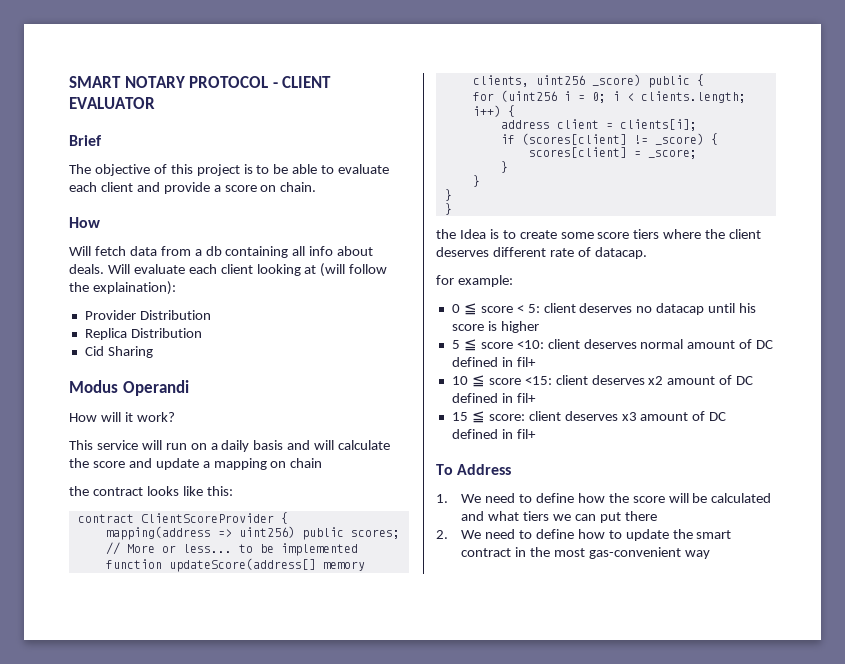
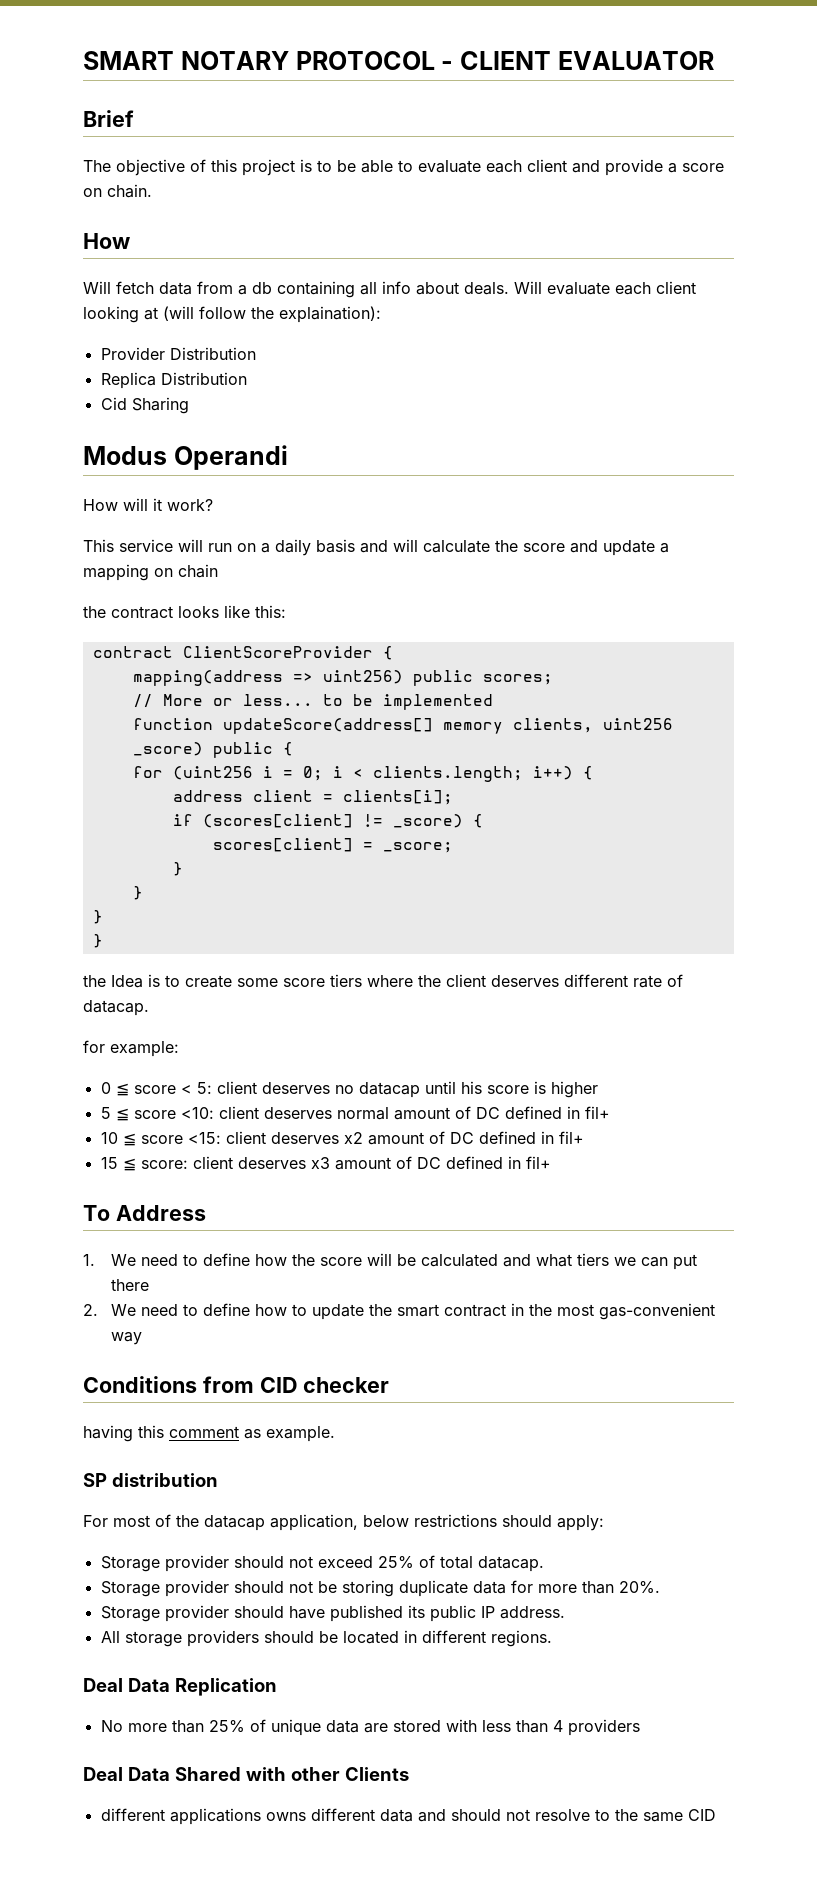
(710, 554) none -> [83,1376,390,1393] [83,1425,335,1442] [83,1473,218,1487] [83,1514,604,1531] [100,1555,544,1572] [100,1580,660,1597] [100,1605,565,1622] [100,1630,552,1647] [83,1678,277,1696] [100,1719,640,1736] [83,1767,409,1781] [100,1808,716,1825] // Conditions from CID checker // having this comment as example. // SP distribution // For most of the datacap application, below restrictions should apply: // Storage provider should not exceed 25% of total datacap. // Storage provider should not be storing duplicate data for more than 20%. // Storage provider should have published its public IP address. // All storage providers should be located in different regions. // Deal Data Replication // No more than 25% of unique data are stored with less than 4 providers // Deal Data Shared with other Clients // different applications owns different data and should not resolve to the same CID

